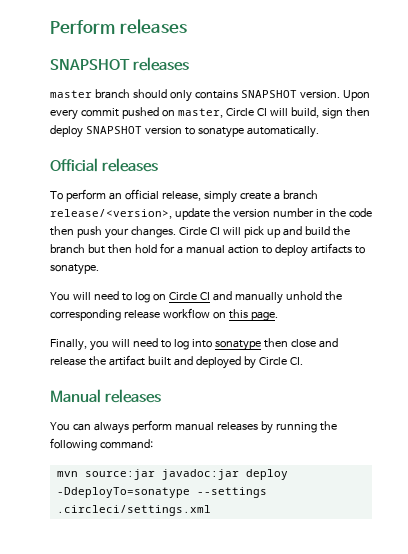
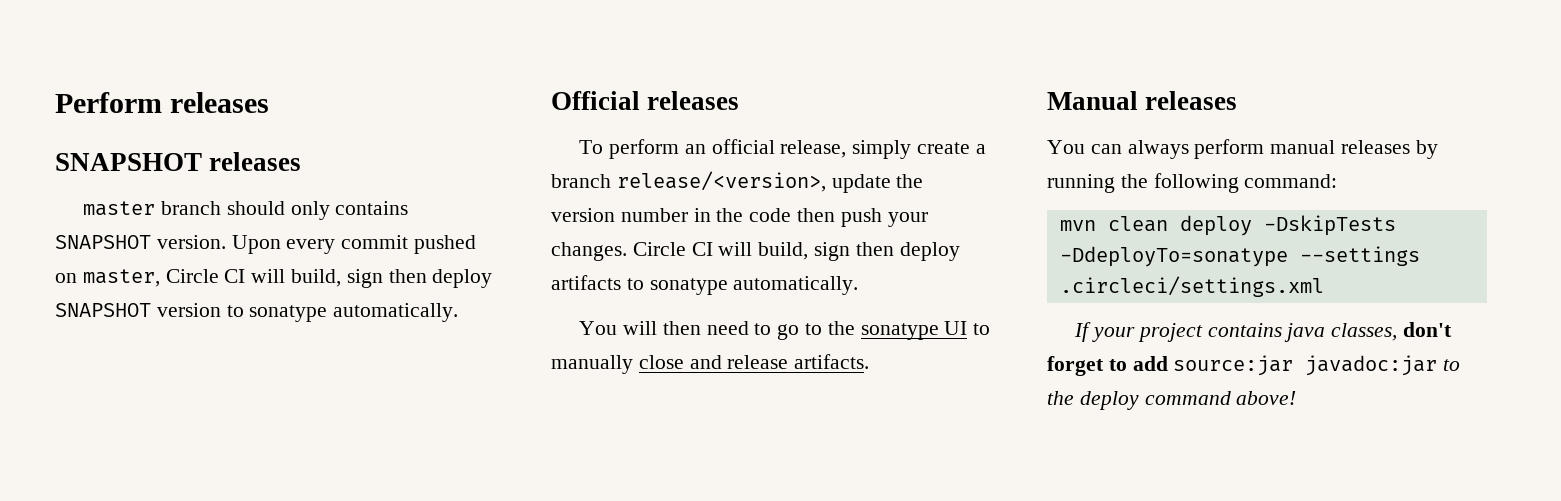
[243,226,350,238] [50,243,272,254] pick up and build the branch but then hold for a manual action to -> [758,242,894,261] build, sign then
[50,264,99,275] sonatype. -> [649,276,859,295] sonatype automatically.
[93,291,342,304] [50,308,278,321] [50,338,338,351] [50,355,303,369] need to log on Circle CI and manually unhold the corresponding release workflow on this page. // Finally, you will need to log into sonatype then close and release the artifact built and deployed by Circle CI. -> [662,321,991,340] [551,354,870,374] then need to go to the sonatype UI to manually close and release artifacts.
[84,469,288,480] source:jar javadoc:jar deploy -> [1107,215,1396,236] clean deploy -DskipTests
(211, 510) none -> [1074,322,1452,342] [1047,355,1461,376] [1047,391,1297,410] // If your project contains java classes, don't forget to add source:jar javadoc:jar to the deploy command above!

